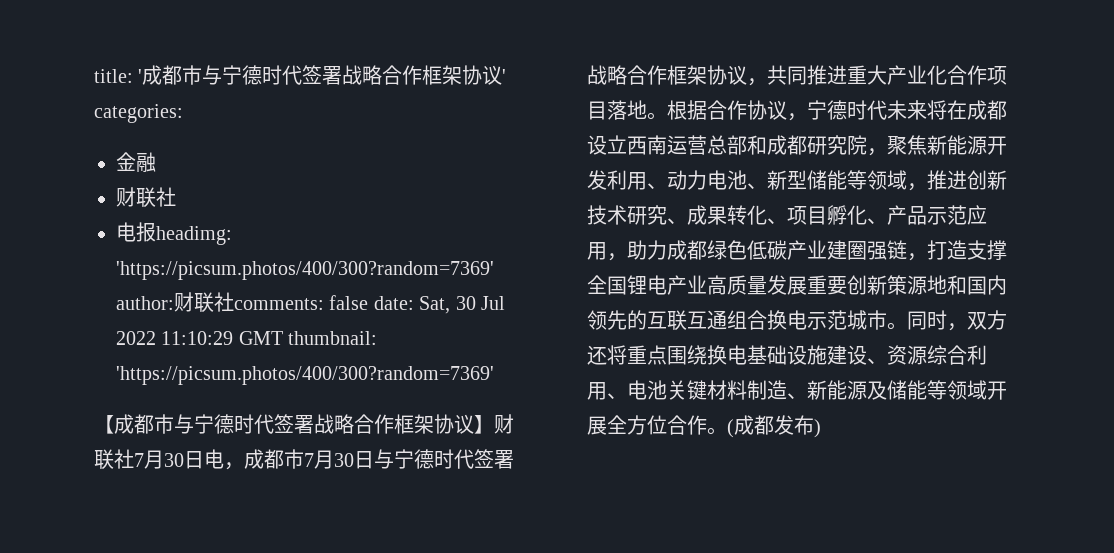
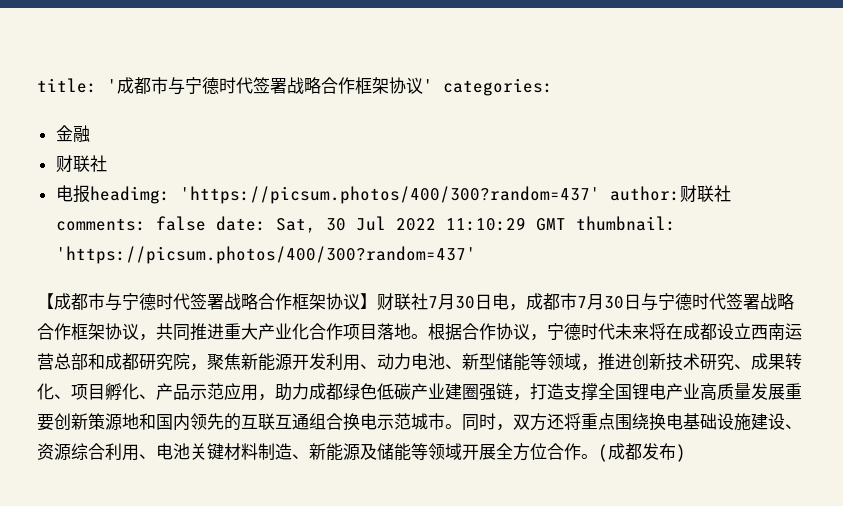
[116,261,494,280] 'https://picsum.photos/400/300?random=7369' -> [179,186,600,204] 'https://picsum.photos/400/300?random=437'
[116,366,494,385] 'https://picsum.photos/400/300?random=7369' -> [55,246,476,264] 'https://picsum.photos/400/300?random=437'

